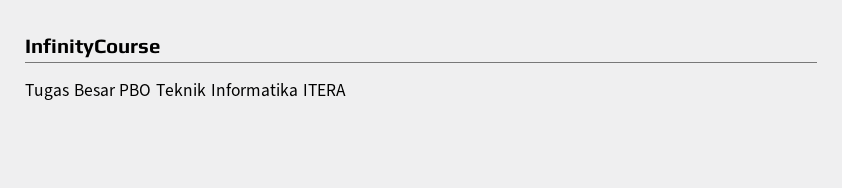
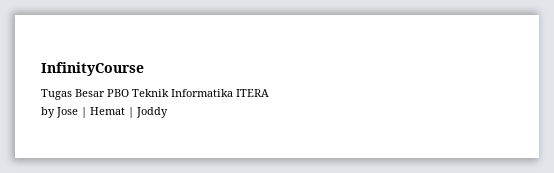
(346, 90) none -> [41,107,168,118] // by Jose | Hemat | Joddy

